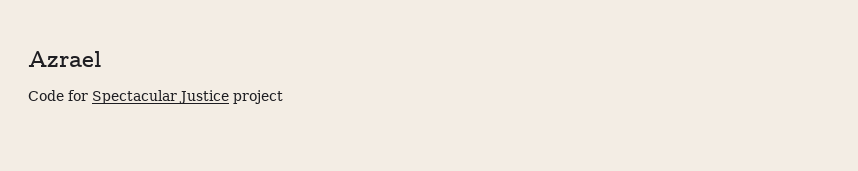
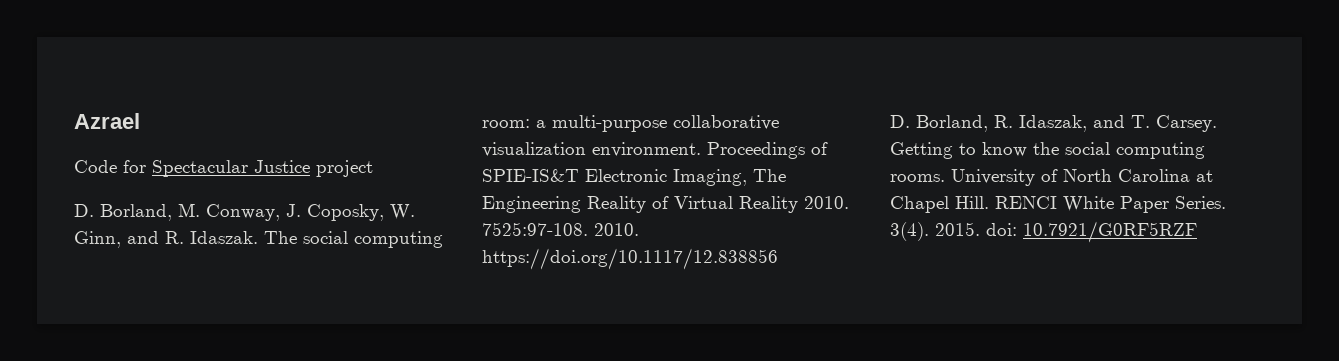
(283, 97) none -> [74,203,415,221] [74,231,443,248] [482,115,779,132] [482,142,828,159] [482,169,786,186] [482,196,849,213] [482,222,639,236] [482,248,778,270] [890,115,1217,132] [890,142,1205,159] [890,169,1213,186] [890,196,1226,213] [890,221,1197,243] // D. Borland, M. Conway, J. Coposky, W. Ginn, and R. Idaszak. The social computing room: a multi-purpose collaborative visualization environment. Proceedings of SPIE-IS&T Electronic Imaging, The Engineering Reality of Virtual Reality 2010. 7525:97-108. 2010. https://doi.org/10.1117/12.838856 // D. Borland, R. Idaszak, and T. Carsey. Getting to know the social computing rooms. University of North Carolina at Chapel Hill. RENCI White Paper Series. 3(4). 2015. doi: 10.7921/G0RF5RZF

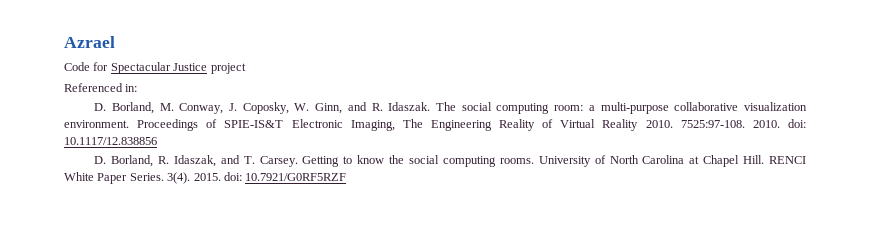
(373, 168) none -> [64,83,138,92] // Referenced in:
[482,248,778,270] https://doi.org/10.1117/12.838856 -> [787,119,806,128] [64,137,157,145] doi: 10.1117/12.838856

